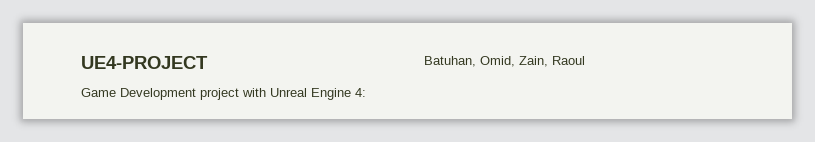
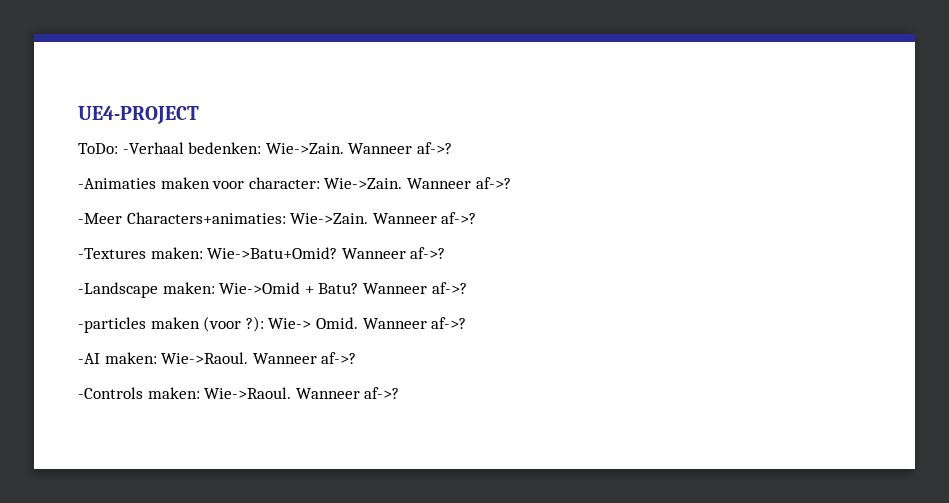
[81,88,366,100] [424,56,585,67] Game Development project with Unreal Engine 4: Batuhan, Omid, Zain, Raoul -> [78,142,452,154] [78,177,511,189] [78,212,477,224] [78,247,446,259] [78,282,467,298] [78,316,467,333] [78,352,357,364] [78,387,400,399] ToDo: -Verhaal bedenken: Wie->Zain. Wanneer af->? // -Animaties maken voor character: Wie->Zain. Wanneer af->? // -Meer Characters+animaties: Wie->Zain. Wanneer af->? // -Textures maken: Wie->Batu+Omid? Wanneer af->? // -Landscape maken: Wie->Omid + Batu? Wanneer af->? // -particles maken (voor ?): Wie-> Omid. Wanneer af->? // -AI maken: Wie->Raoul. Wanneer af->? // -Controls maken: Wie->Raoul. Wanneer af->?

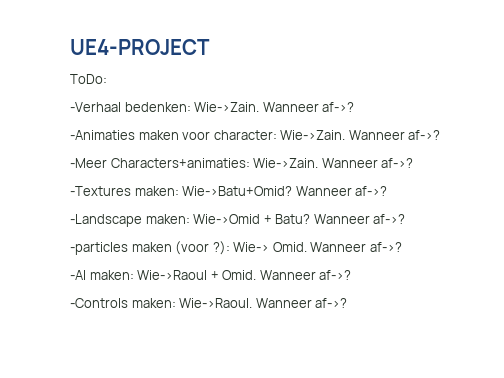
(118, 148) none -> (107, 79) //
[161,352,249,364] Wie->Raoul. -> [137,270,257,280] Wie->Raoul + Omid.

